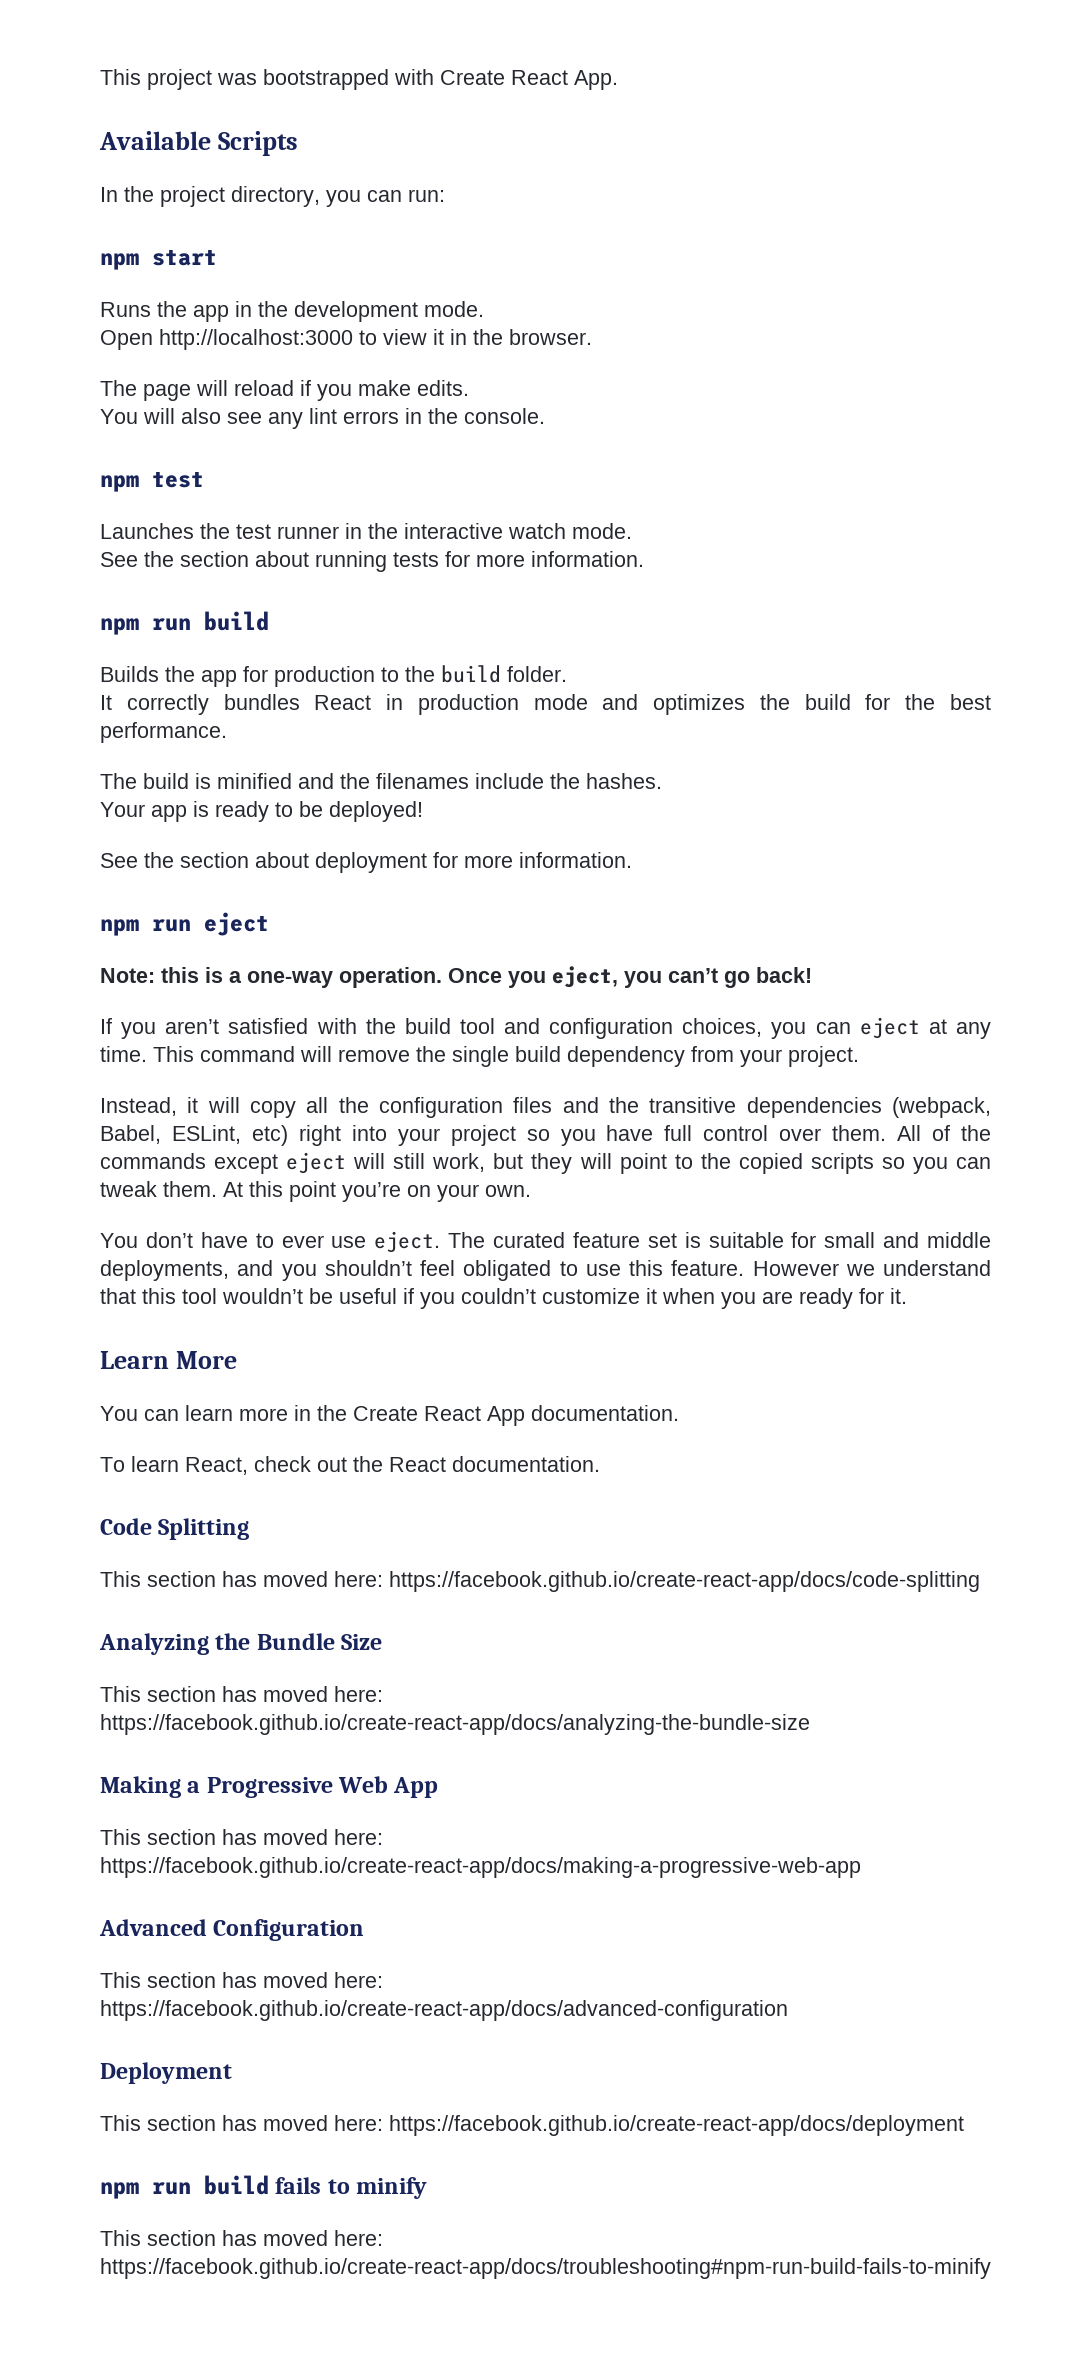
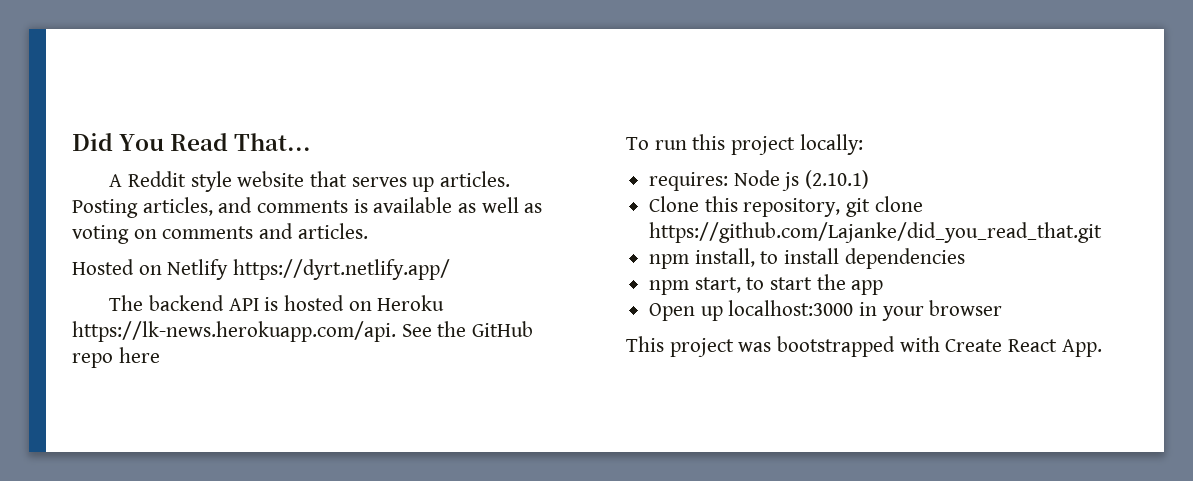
(100, 77) none -> [72,133,312,151] [109,171,510,192] [72,197,543,218] [72,223,368,244] [72,259,451,280] [109,295,445,311] [72,321,534,342] [72,347,160,368] [626,134,863,155] [649,170,870,191] [649,196,923,217] [649,222,1103,243] [649,248,965,269] [649,274,884,295] [649,300,1003,321] Did You Read That... // A Reddit style website that serves up articles. Posting articles, and comments is available as well as voting on comments and articles. // Hosted on Netlify https://dyrt.netlify.app/ // The backend API is hosted on Heroku https://lk-news.herokuapp.com/api. See the GitHub repo here // To run this project locally: // requires: Node js (2.10.1) // Clone this repository, git clone https://github.com/Lajanke/did_you_read_that.git // npm install, to install dependencies // npm start, to start the app // Open up localhost:3000 in your browser //
[99,131,298,156] [100,186,445,207] [100,250,217,270] [100,301,484,322] [100,329,592,350] [100,380,469,401] [100,408,545,429] [100,472,204,492] [100,523,632,539] [100,551,644,572] [100,611,269,635] [100,665,567,687] [100,694,991,715] [100,722,227,743] [100,773,662,789] [100,801,423,822] [100,852,632,873] [100,912,269,936] [100,966,812,988] [100,1017,991,1039] [100,1046,859,1067] [100,1097,992,1118] [100,1125,991,1146] [100,1152,991,1174] [100,1181,531,1202] [100,1231,991,1253] [100,1260,991,1281] [100,1288,907,1309] [100,1351,237,1369] [100,1405,679,1426] [100,1456,600,1475] [100,1518,250,1540] [100,1571,980,1592] [99,1633,383,1655] [100,1686,383,1702] [100,1714,810,1735] [100,1776,439,1798] [100,1829,383,1845] [100,1857,861,1878] [99,1919,365,1941] [100,1972,383,1988] [100,2000,788,2021] [100,2062,232,2084] [100,2115,964,2136] [100,2175,428,2199] [100,2230,383,2246] [100,2258,991,2279] // Available Scripts // In the project directory, you can run: // npm start // Runs the app in the development mode. // Open http://localhost:3000 to view it in the browser. // The page will reload if you make edits. // You will also see any lint errors in the console. // npm test // Launches the test runner in the interactive watch mode. // See the section about running tests for more information. // npm run build // Builds the app for production to the build folder. // It correctly bundles React in production mode and optimizes the build for the best performance. // The build is minified and the filenames include the hashes. // Your app is ready to be deployed! // See the section about deployment for more information. // npm run eject // Note: this is a one-way operation. Once you eject, you can’t go back! // If you aren’t satisfied with the build tool and configuration choices, you can eject at any time. This command will remove the single build dependency from your project. // Instead, it will copy all the configuration files and the transitive dependencies (webpack, Babel, ESLint, etc) right into your project so you have full control over them. All of the commands except eject will still work, but they will point to the copied scripts so you can tweak them. At this point you’re on your own. // You don’t have to ever use eject. The curated feature set is suitable for small and middle deployments, and you shouldn’t feel obligated to use this feature. However we understand that this tool wouldn’t be useful if you couldn’t customize it when you are ready for it. // Learn More // You can learn more in the Create React App documentation. // To learn React, check out the React documentation. // Code Splitting // This section has moved here: https://facebook.github.io/create-react-app/docs/code-splitting // Analyzing the Bundle Size // This section has moved here: https://facebook.github.io/create-react-app/docs/analyzing-the-bundle-size // Making a Progressive Web App // This section has moved here: https://facebook.github.io/create-react-app/docs/making-a-progressive-web-app // Advanced Configuration // This section has moved here: https://facebook.github.io/create-react-app/docs/advanced-configuration // Deployment // This section has moved here: https://facebook.github.io/create-react-app/docs/deployment // npm run build fails to minify // This section has moved here: https://facebook.github.io/create-react-app/docs/troubleshooting#npm-run-build-fails-to-minify -> (1102, 348) none

